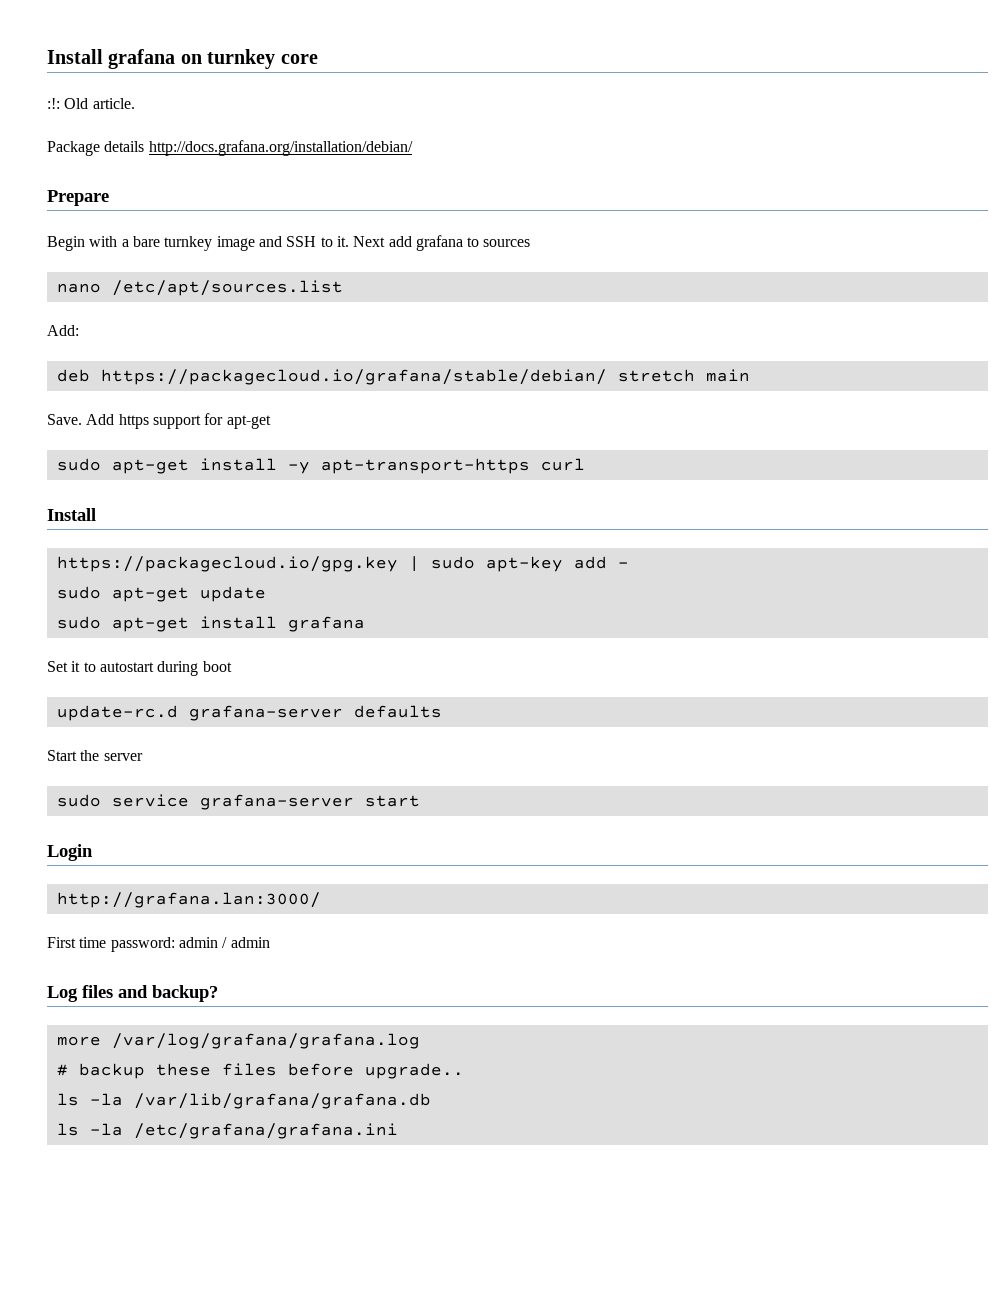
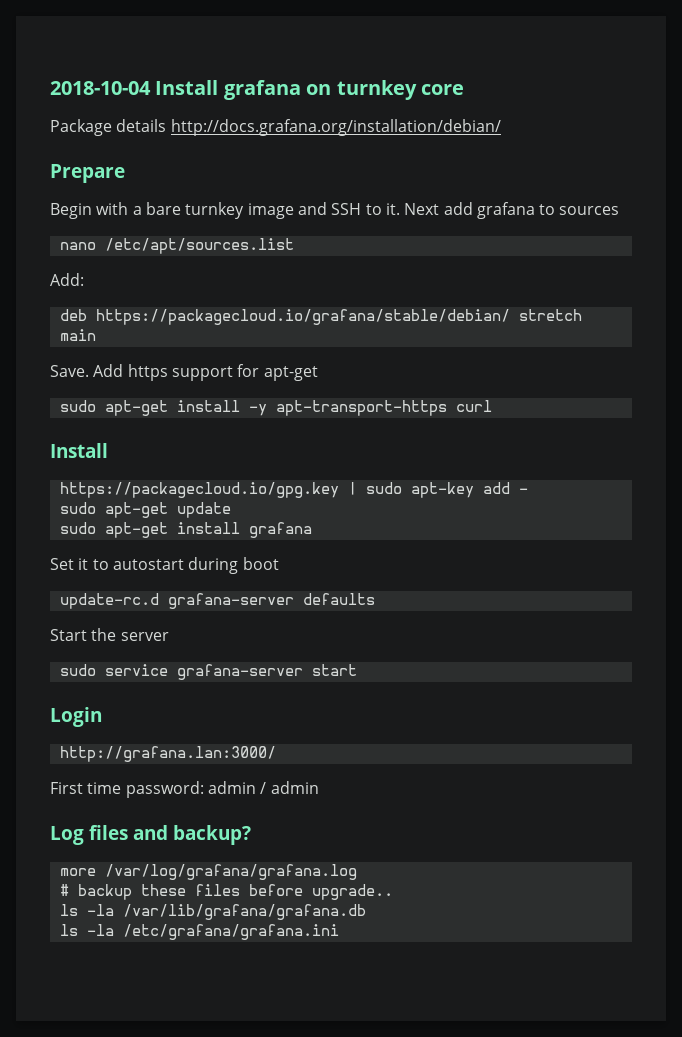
(47, 56) none -> [50,81,151,95] 2018-10-04
[47,98,135,109] // :!: Old article. -> (464, 89) none

